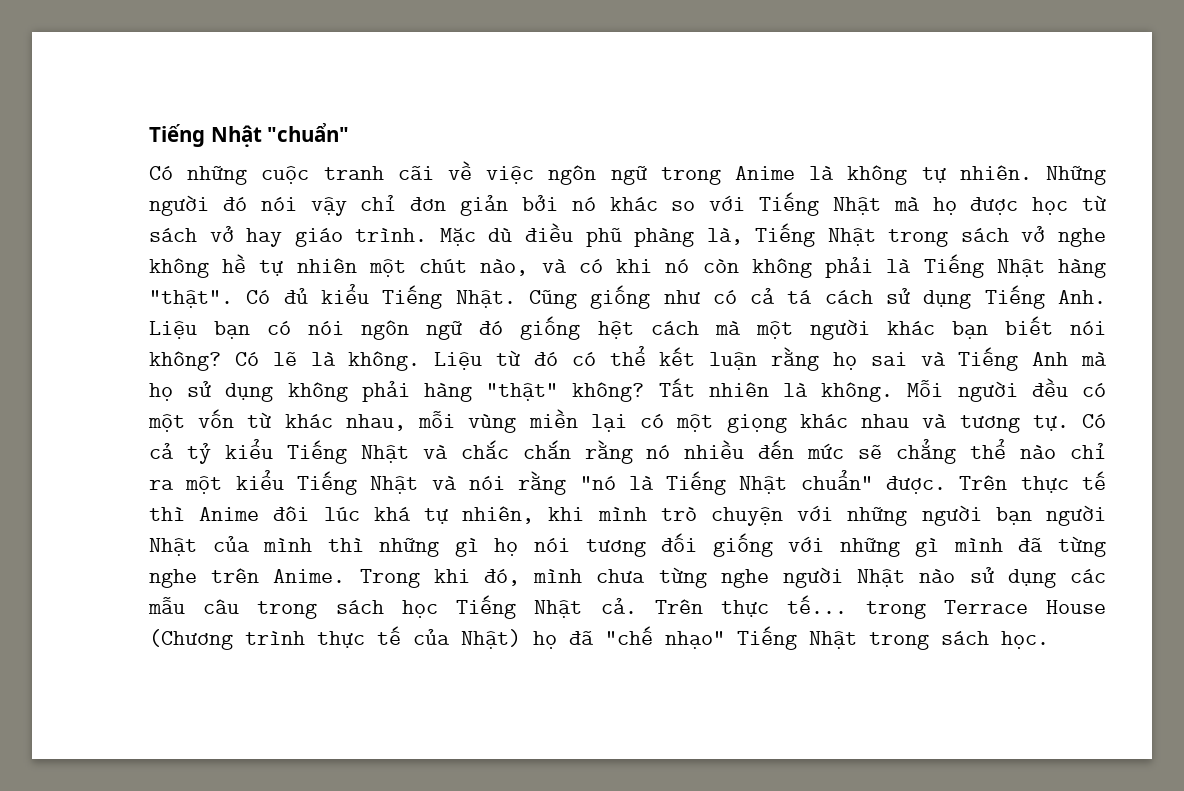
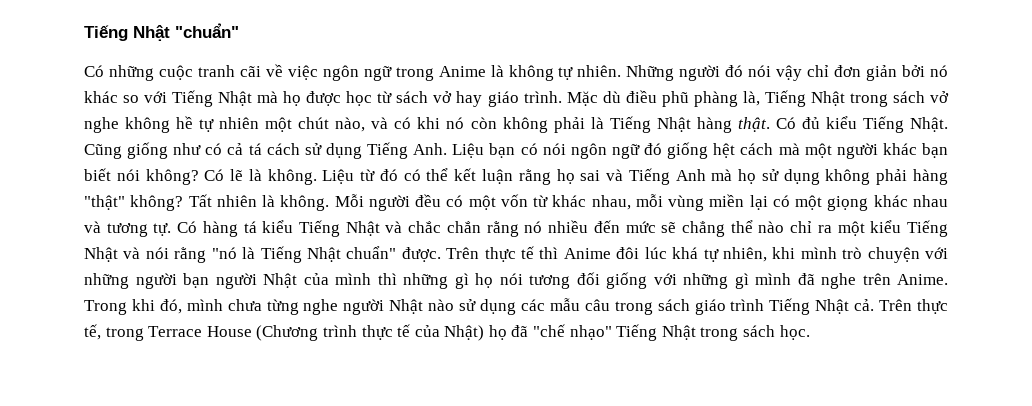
[149,290,233,308] "thật". -> [737,117,770,132] thật.
[149,443,211,464] cả tỷ -> [202,221,257,237] hàng tá
[1058,536,1106,557] từng -> (815, 279) none
[401,600,438,618] học -> [694,299,765,315] giáo trình
[787,595,848,614] tế... -> [84,324,101,340] tế,

